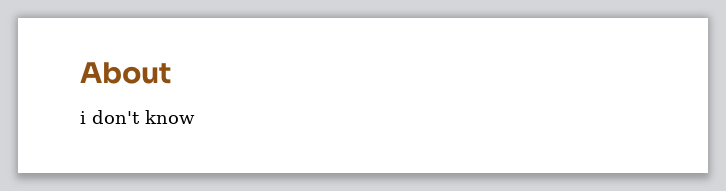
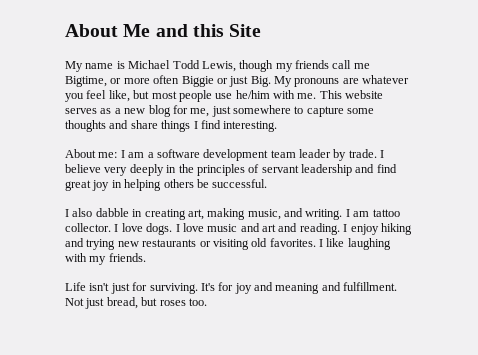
[80,62,171,84] [80,110,195,124] About // i don't know -> [65,24,262,37] [65,60,370,72] [65,75,410,87] [65,90,384,102] [65,105,375,117] [65,120,278,132] [65,149,385,161] [65,164,397,176] [65,179,268,191] [65,208,400,220] [65,223,412,235] [65,238,391,250] [65,253,146,265] [65,282,398,294] [65,297,207,309] About Me and this Site // My name is Michael Todd Lewis, though my friends call me Bigtime, or more often Biggie or just Big. My pronouns are whatever you feel like, but most people use he/him with me. This website serves as a new blog for me, just somewhere to capture some thoughts and share things I find interesting. // About me: I am a software development team leader by trade. I believe very deeply in the principles of servant leadership and find great joy in helping others be successful. // I also dabble in creating art, making music, and writing. I am tattoo collector. I love dogs. I love music and art and reading. I enjoy hiking and trying new restaurants or visiting old favorites. I like laughing with my friends. // Life isn't just for surviving. It's for joy and meaning and fulfillment. Not just bread, but roses too.

